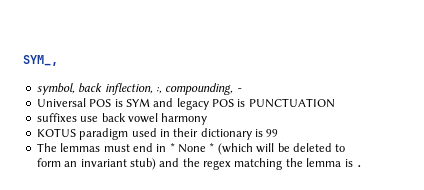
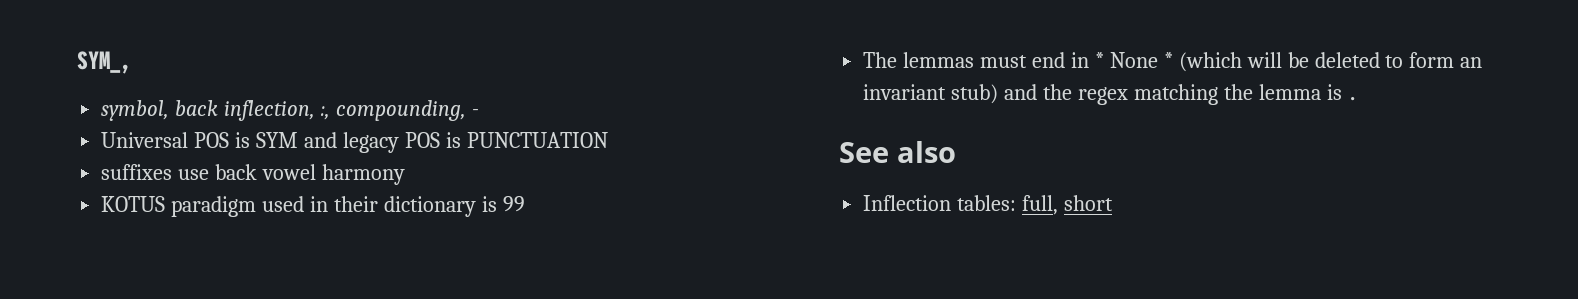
(363, 166) none -> [839,141,956,163] [863,195,1114,215] // See also // Inflection tables: full, short

